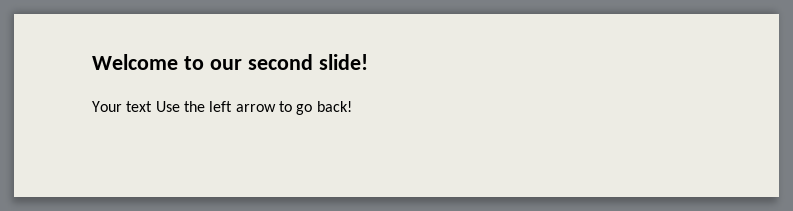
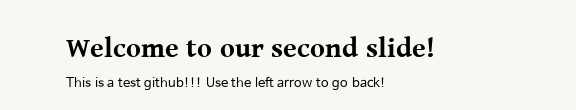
[92,101,153,112] Your text -> [66,77,203,91] This is a test github!!!

